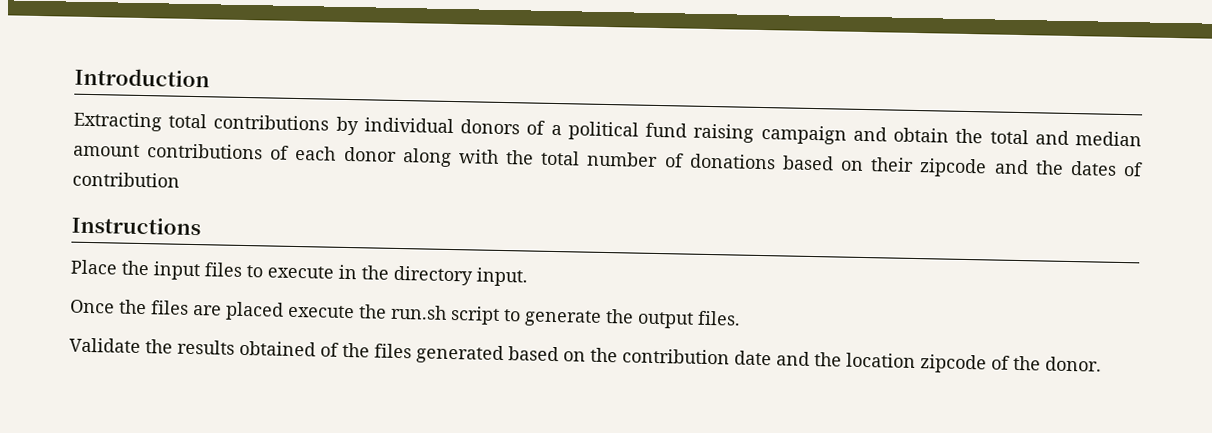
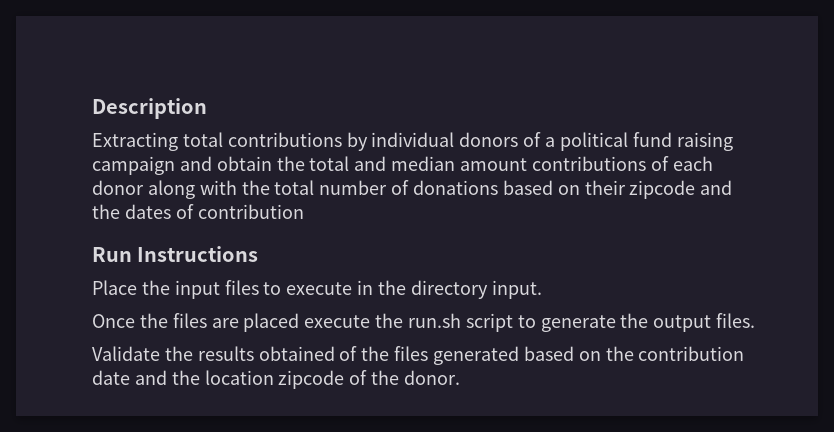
[74,67,210,88] Introduction -> [92,98,207,119] Description
(180, 179) none -> [92,247,132,262] Run

